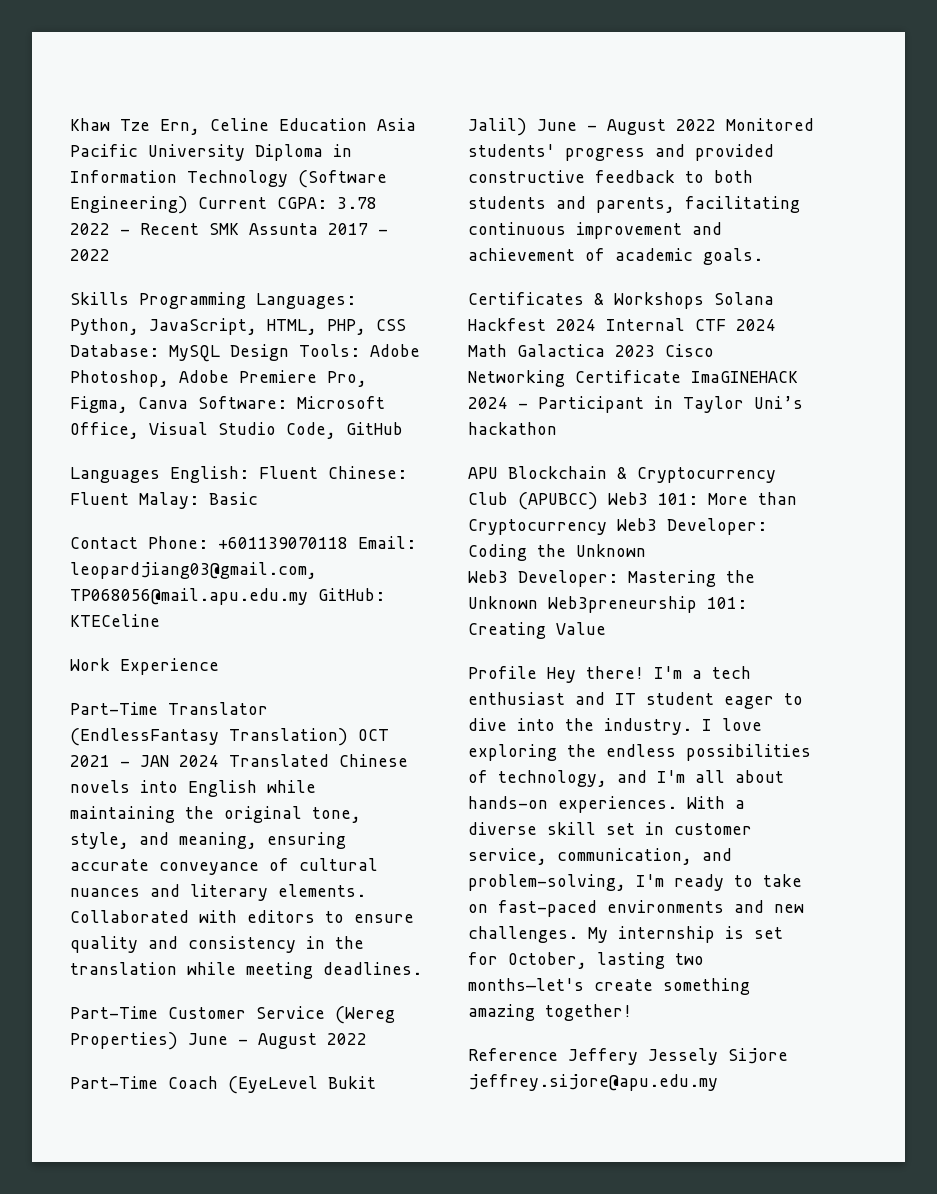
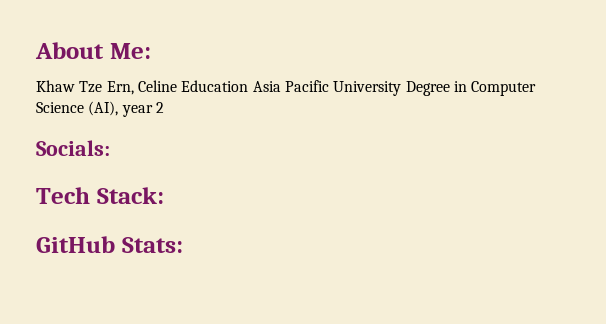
(70, 124) none -> [35,42,151,59] About Me: //
[255,144,352,161] [70,170,387,188] [70,196,377,214] [70,223,388,235] [70,249,110,261] [70,292,356,309] [70,318,406,335] [70,344,420,362] [70,370,367,387] [70,396,385,413] [70,422,403,439] [70,466,407,483] [70,492,258,509] [70,536,416,549] [70,562,317,579] [70,588,385,605] [70,614,160,627] [70,658,219,675] [70,702,268,715] [70,728,389,746] [70,754,408,767] [70,780,316,797] [70,806,361,823] [70,832,346,849] [70,858,378,875] [70,884,366,901] [70,910,414,923] [70,936,364,953] [70,962,422,979] [70,1006,395,1024] [70,1032,367,1050] [70,1076,376,1094] [468,118,814,136] [468,144,774,161] [468,170,753,183] [468,196,800,213] [468,222,722,239] [468,248,763,265] [468,292,774,309] [468,318,776,331] [468,344,714,357] [468,370,798,387] [468,396,803,413] [468,422,557,435] [468,466,776,483] [468,492,797,510] [468,518,767,535] [468,544,646,561] [468,570,755,587] [468,596,747,613] [468,622,606,639] [468,666,751,683] [468,692,803,709] [468,718,762,735] [468,744,811,761] [468,770,784,787] [468,796,745,813] [468,822,752,835] [468,848,732,865] [468,874,802,891] [468,900,804,917] [468,926,783,943] [468,952,704,969] [468,978,750,995] [468,1004,632,1021] [468,1048,788,1065] [468,1074,718,1091] Diploma in Information Technology (Software Engineering) Current CGPA: 3.78 2022 - Recent SMK Assunta 2017 - 2022 // Skills Programming Languages: Python, JavaScript, HTML, PHP, CSS Database: MySQL Design Tools: Adobe Photoshop, Adobe Premiere Pro, Figma, Canva Software: Microsoft Office, Visual Studio Code, GitHub // Languages English: Fluent Chinese: Fluent Malay: Basic // Contact Phone: +601139070118 Email: leopardjiang03@gmail.com, TP068056@mail.apu.edu.my GitHub: KTECeline // Work Experience // Part-Time Translator (EndlessFantasy Translation) OCT 2021 - JAN 2024 Translated Chinese novels into English while maintaining the original tone, style, and meaning, ensuring accurate conveyance of cultural nuances and literary elements. Collaborated with editors to ensure quality and consistency in the translation while meeting deadlines. // Part-Time Customer Service (Wereg Properties) June - August 2022 // Part-Time Coach (EyeLevel Bukit Jalil) June - August 2022 Monitored students' progress and provided constructive feedback to both students and parents, facilitating continuous improvement and achievement of academic goals. // Certificates & Workshops Solana Hackfest 2024 Internal CTF 2024 Math Galactica 2023 Cisco Networking Certificate ImaGINEHACK 2024 - Participant in Taylor Uni’s hackathon // APU Blockchain & Cryptocurrency Club (APUBCC) Web3 101: More than Cryptocurrency Web3 Developer: Coding the Unknown // Web3 Developer: Mastering the Unknown Web3preneurship 101: Creating Value // Profile Hey there! I'm a tech enthusiast and IT student eager to dive into the industry. I love exploring the endless possibilities of technology, and I'm all about hands-on experiences. With a diverse skill set in customer service, communication, and problem-solving, I'm ready to take on fast-paced environments and new challenges. My internship is set for October, lasting two months—let's create something amazing together! // Reference Jeffery Jessely Sijore jeffrey.sijore@apu.edu.my -> [405,81,537,96] [36,101,164,117] [36,140,110,156] [36,187,164,204] [36,236,183,253] Degree in Computer Science (AI), year 2 // Socials: // Tech Stack: // GitHub Stats:

